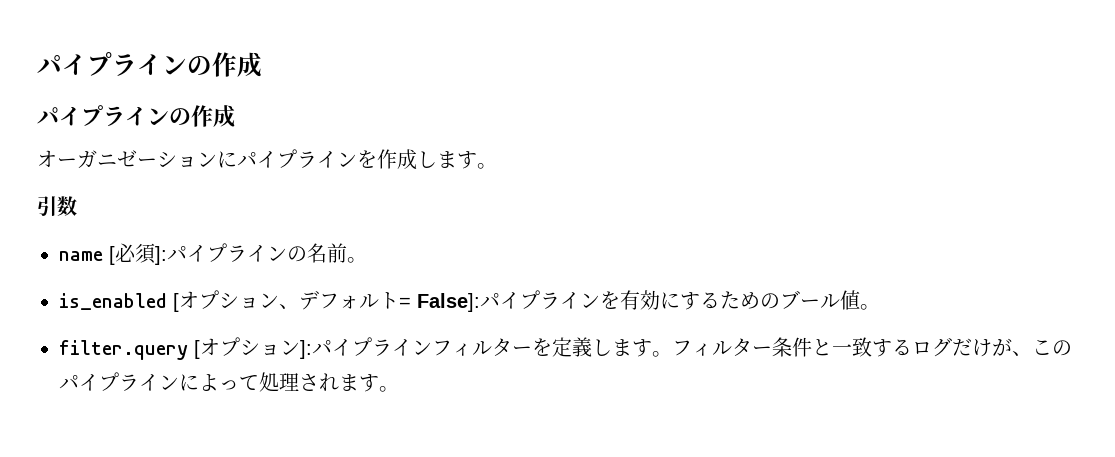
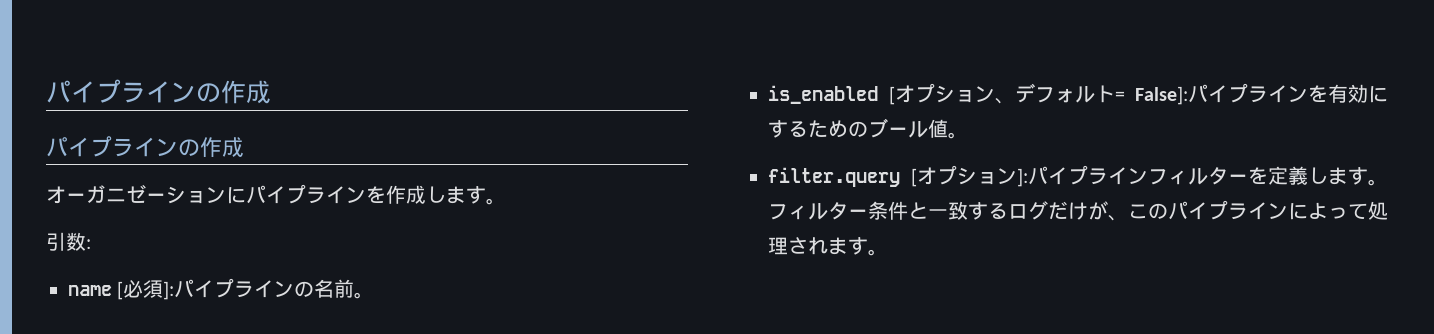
(77, 206) none -> [86,239,91,249] :

